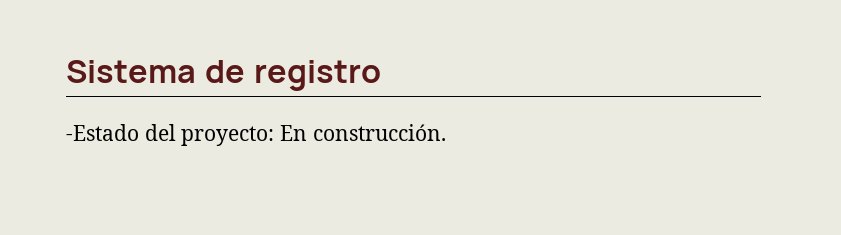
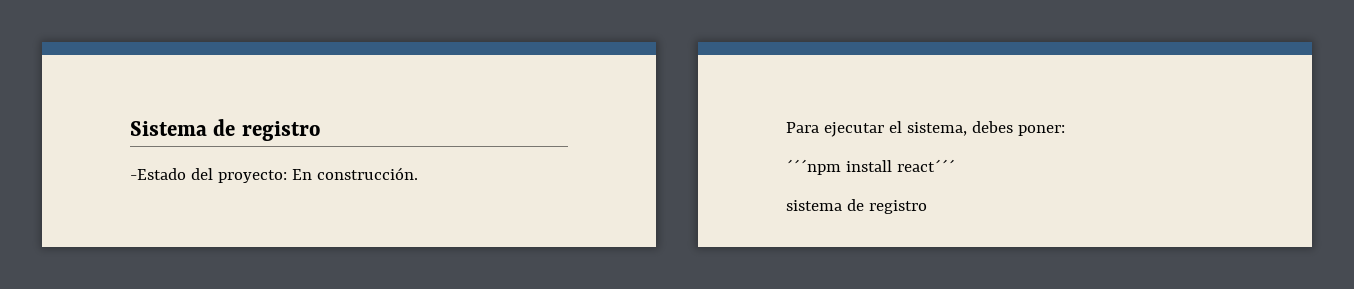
(446, 132) none -> [786,121,1065,137] [786,159,955,175] [786,199,927,214] // Para ejecutar el sistema, debes poner: // ´´´npm install react´´´ // sistema de registro

